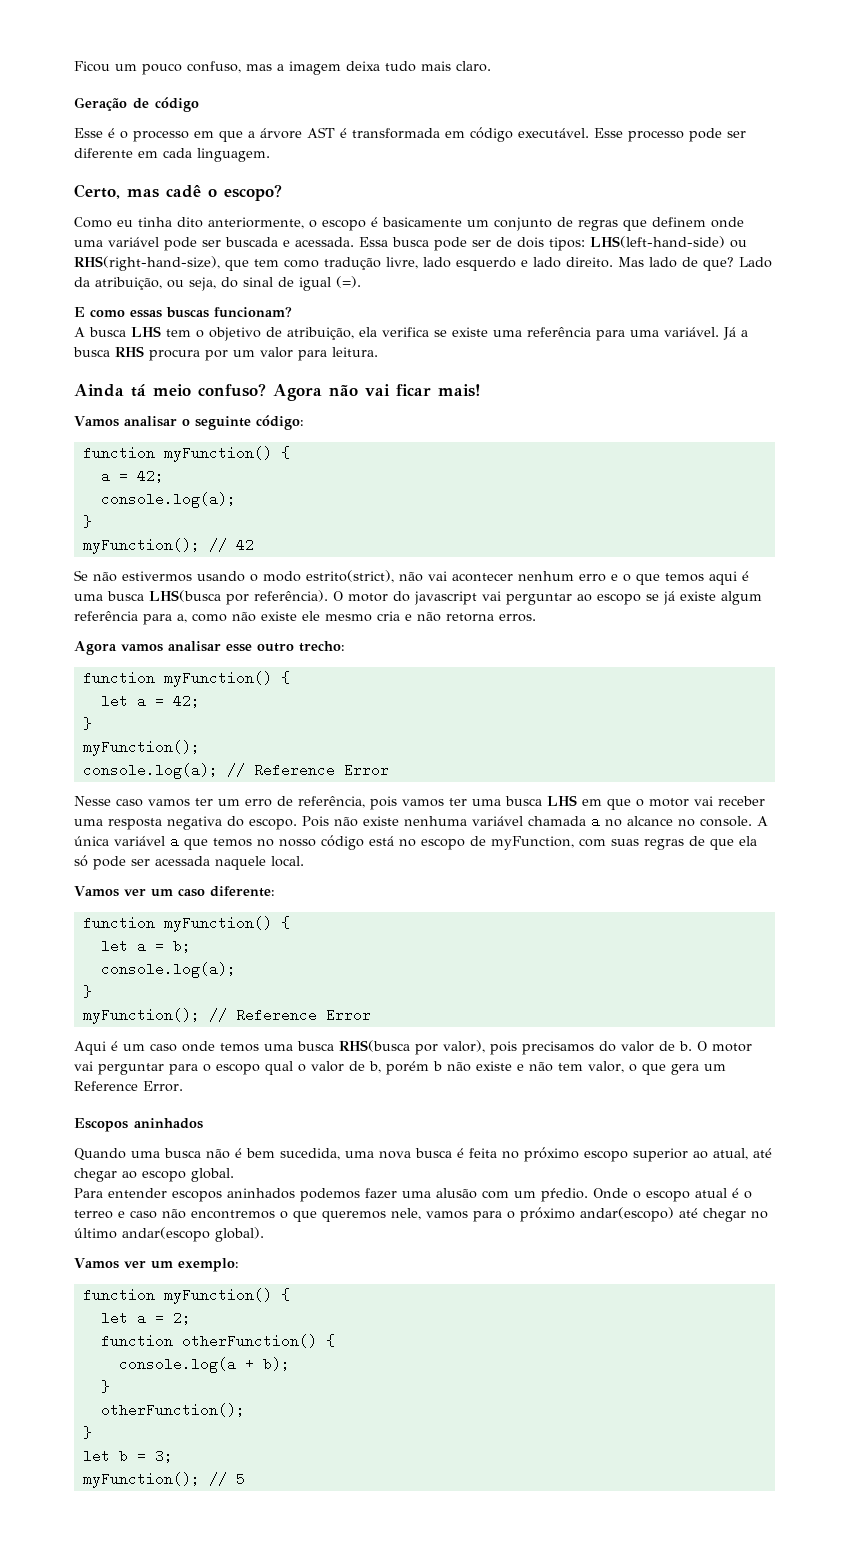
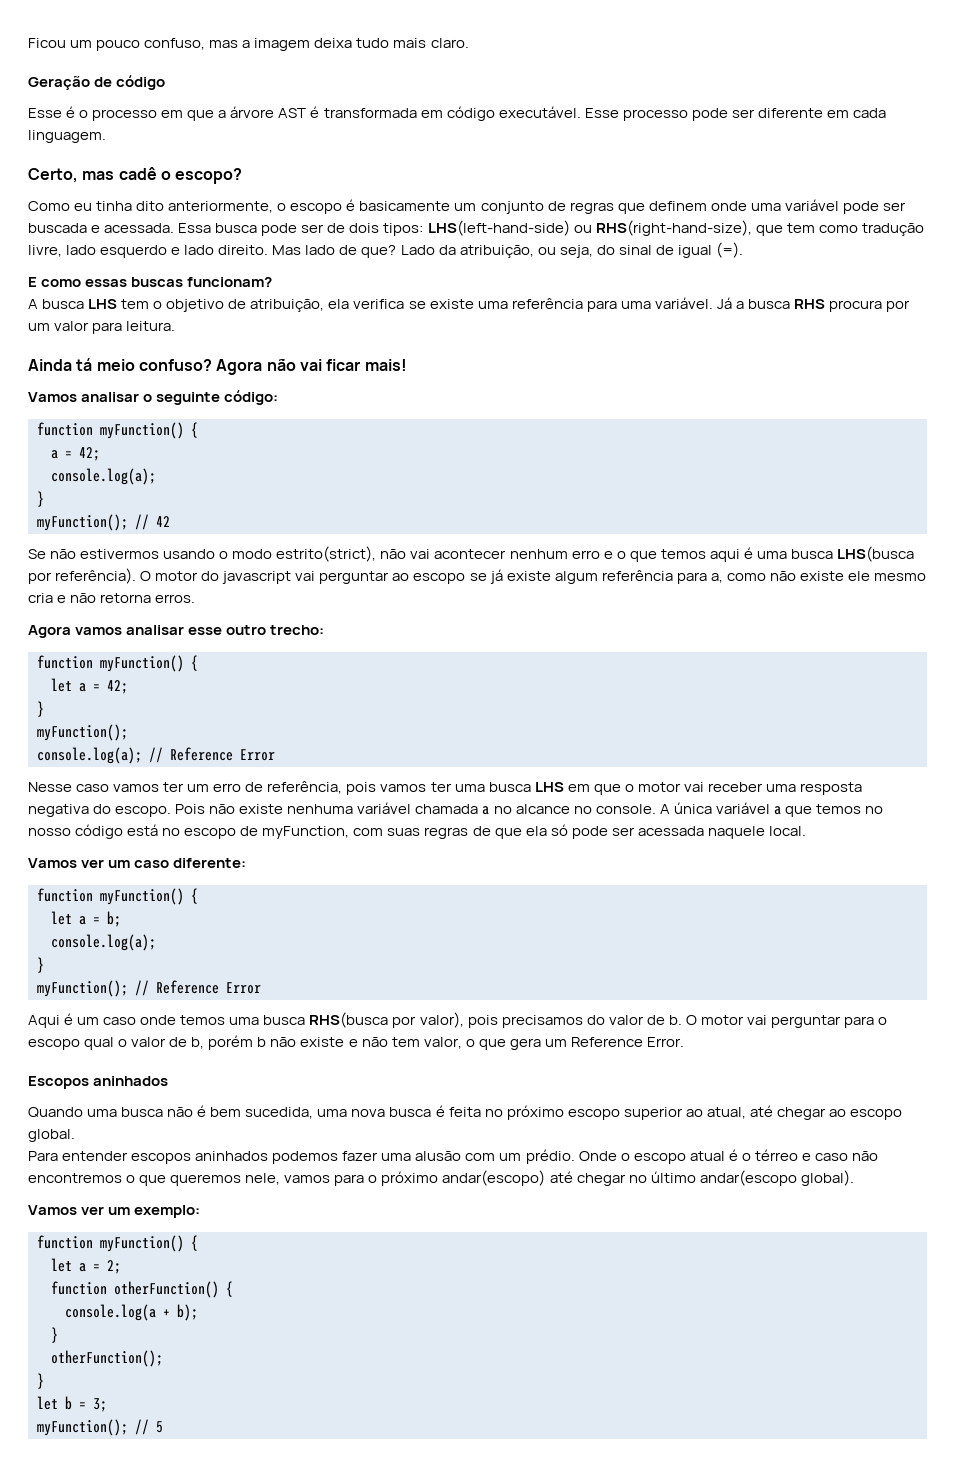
[541,1188,588,1202] pŕedio. -> [525,1149,575,1164] prédio.
[74,1210,113,1219] terreo -> [754,1149,798,1161] térreo

